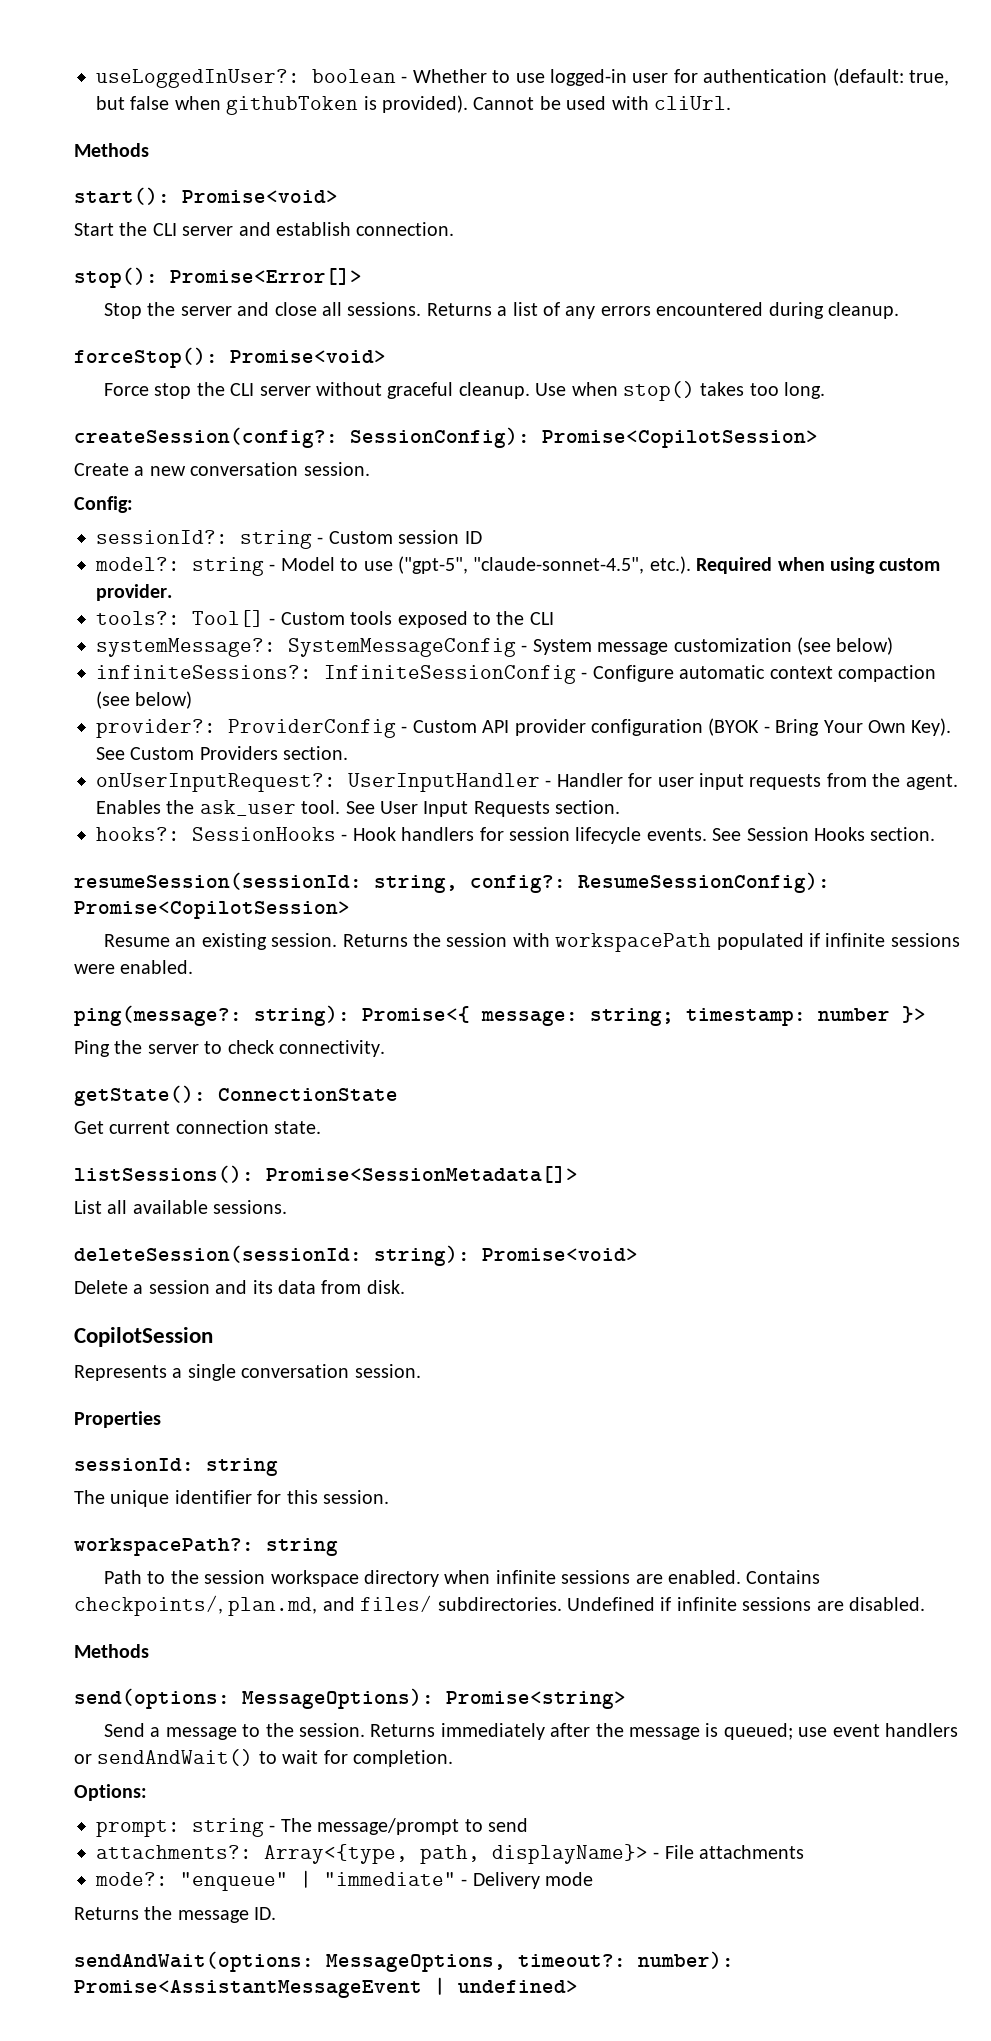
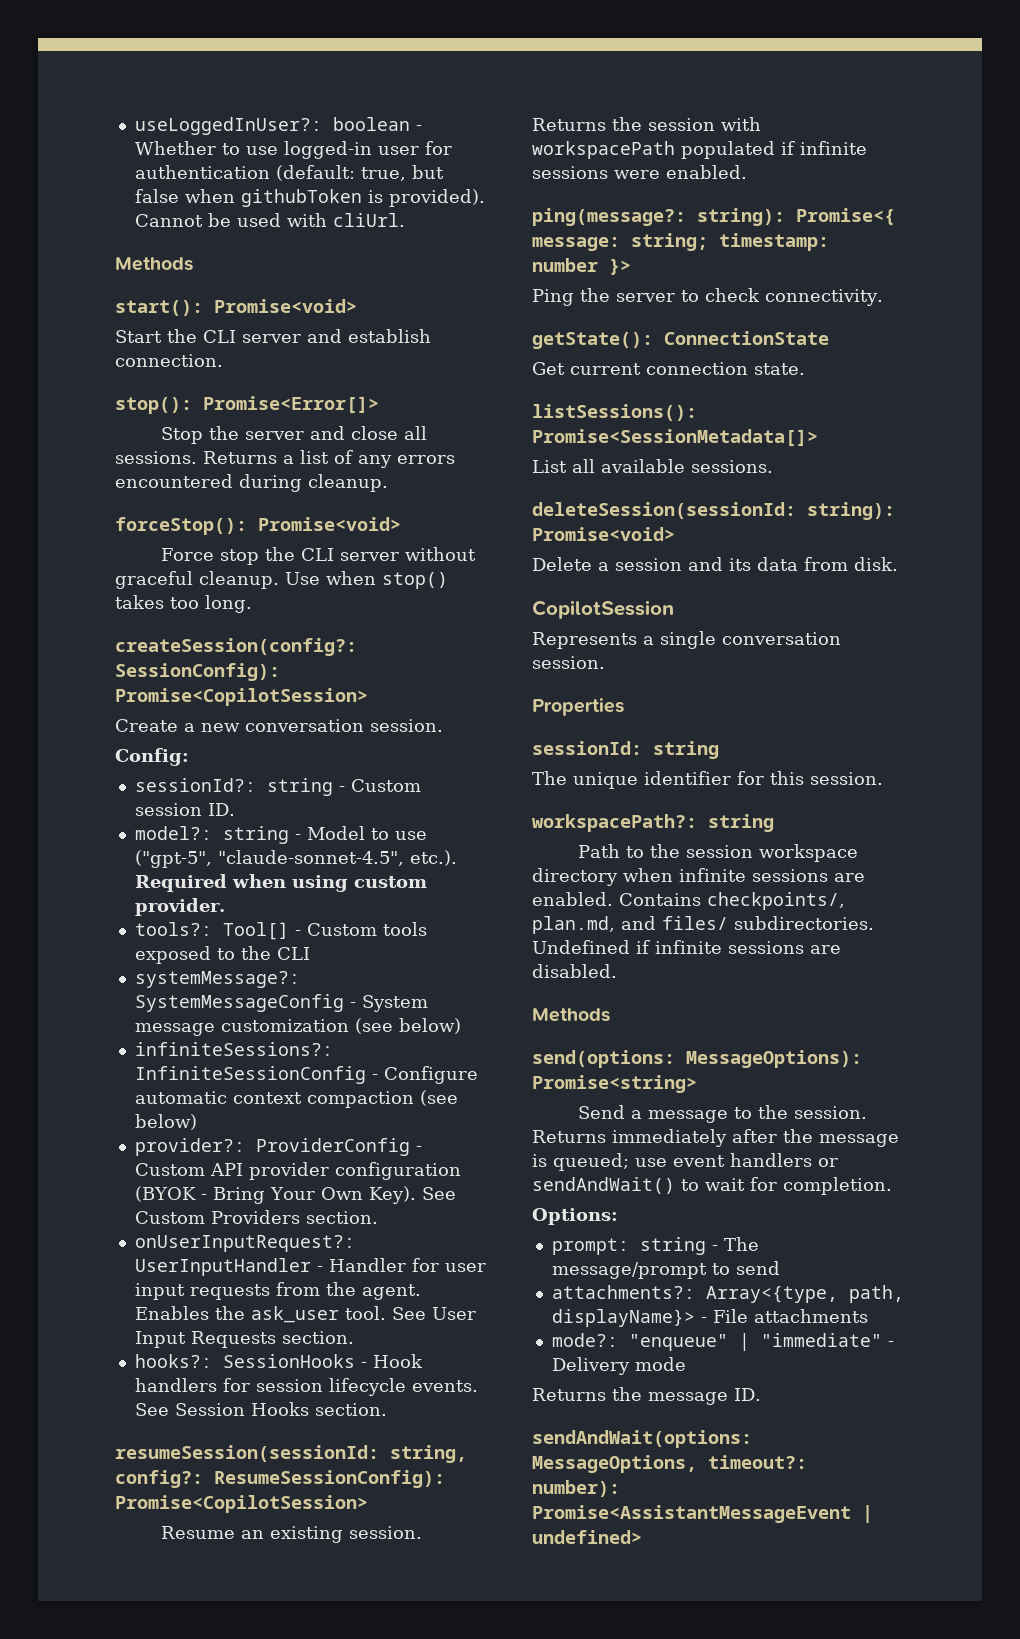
[464,531,482,544] ID -> [207,803,235,816] ID.

